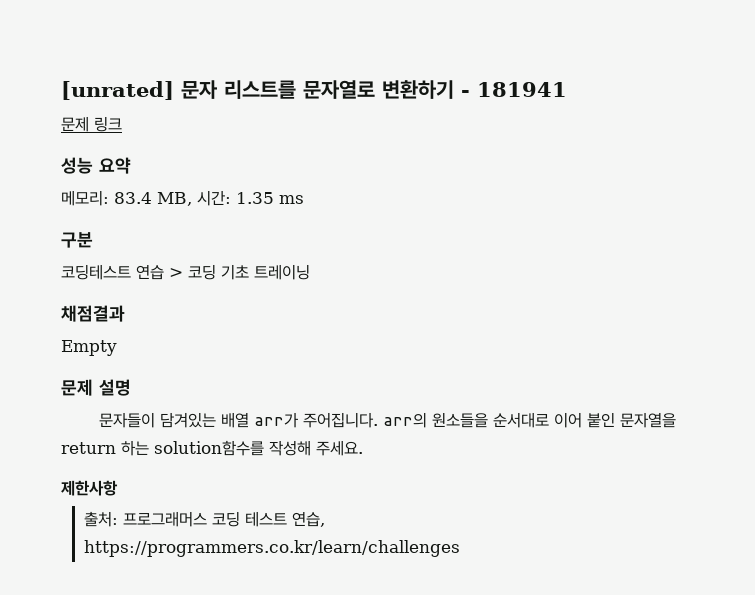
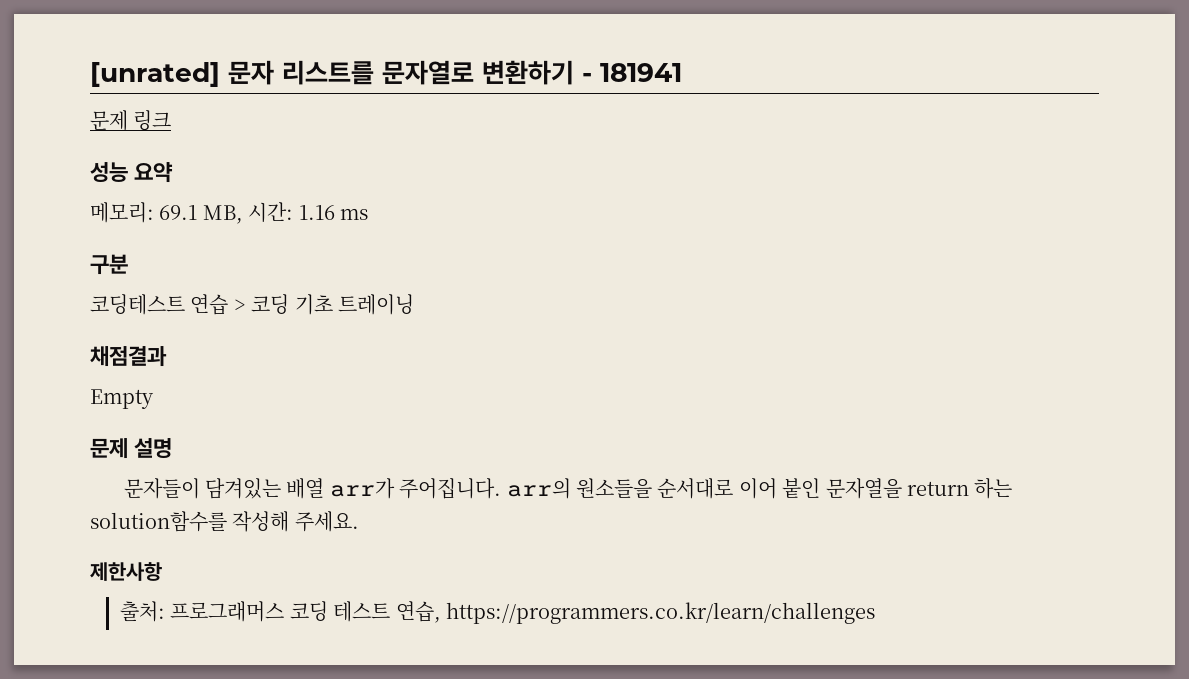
[114,192,152,204] 83.4 -> [159,205,198,220] 69.1
[236,192,274,204] 1.35 -> [298,205,335,220] 1.16

